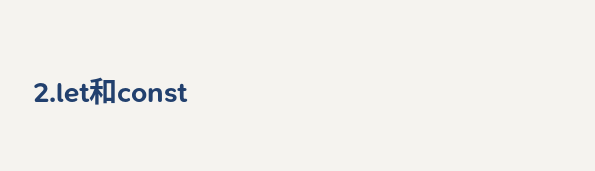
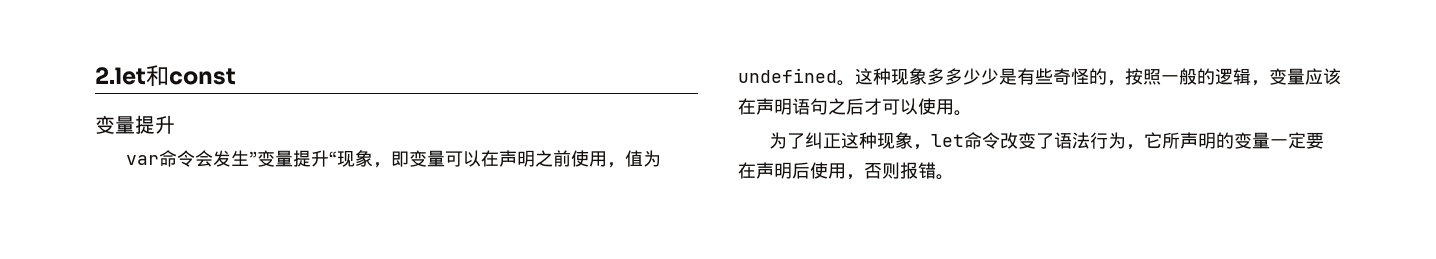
(188, 93) none -> [95,115,175,134] [125,150,661,168] [738,68,1341,86] [738,98,972,116] [768,132,1324,150] [738,162,954,180] // 变量提升 // var命令会发生”变量提升“现象，即变量可以在声明之前使用，值为undefined。这种现象多多少少是有些奇怪的，按照一般的逻辑，变量应该在声明语句之后才可以使用。 // 为了纠正这种现象，let命令改变了语法行为，它所声明的变量一定要在声明后使用，否则报错。

